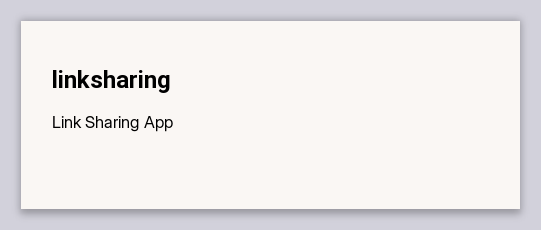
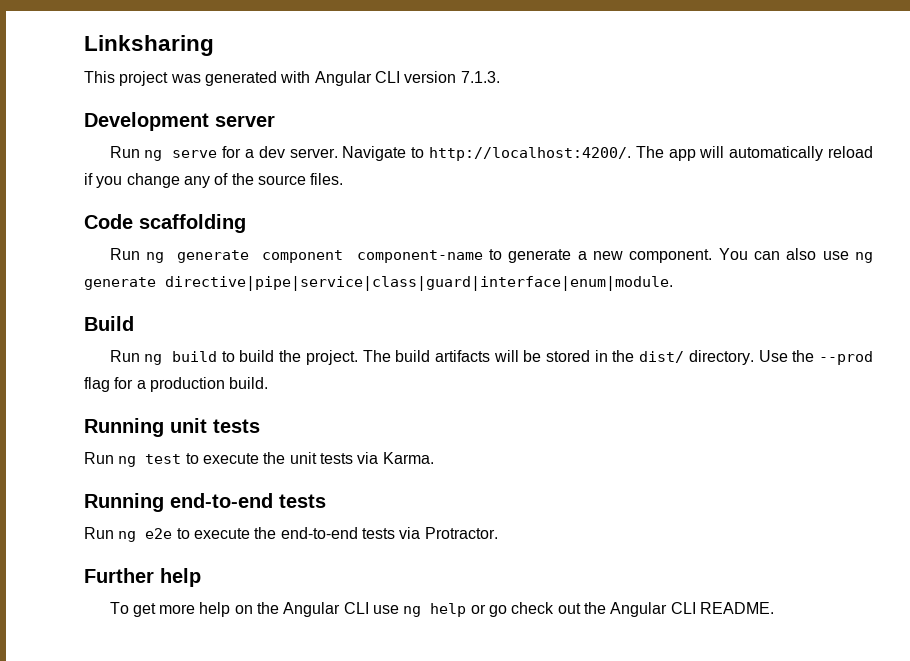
[52,70,171,93] [52,116,173,132] linksharing // Link Sharing App -> [84,35,214,56] [84,71,500,86] [84,112,275,131] [109,146,874,161] [84,173,344,188] [84,214,246,233] [109,248,874,263] [84,276,673,291] [84,316,134,331] [109,350,873,365] [84,377,269,392] [84,418,260,437] [84,452,434,467] [84,493,326,512] [84,527,498,542] [84,568,201,587] [109,602,774,617] Linksharing // This project was generated with Angular CLI version 7.1.3. // Development server // Run ng serve for a dev server. Navigate to http://localhost:4200/. The app will automatically reload if you change any of the source files. // Code scaffolding // Run ng generate component component-name to generate a new component. You can also use ng generate directive|pipe|service|class|guard|interface|enum|module. // Build // Run ng build to build the project. The build artifacts will be stored in the dist/ directory. Use the --prod flag for a production build. // Running unit tests // Run ng test to execute the unit tests via Karma. // Running end-to-end tests // Run ng e2e to execute the end-to-end tests via Protractor. // Further help // To get more help on the Angular CLI use ng help or go check out the Angular CLI README.

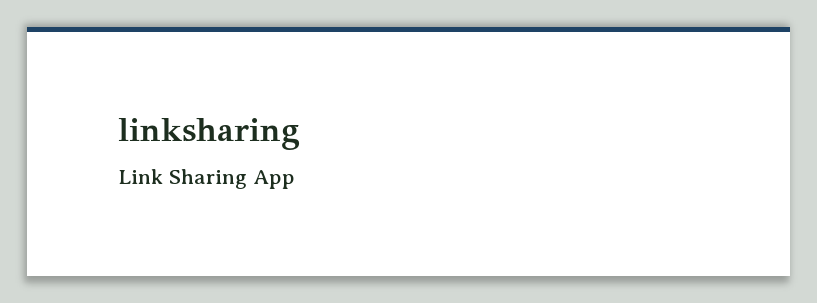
[84,35,214,56] [84,71,500,86] [84,112,275,131] [109,146,874,161] [84,173,344,188] [84,214,246,233] [109,248,874,263] [84,276,673,291] [84,316,134,331] [109,350,873,365] [84,377,269,392] [84,418,260,437] [84,452,434,467] [84,493,326,512] [84,527,498,542] [84,568,201,587] [109,602,774,617] Linksharing // This project was generated with Angular CLI version 7.1.3. // Development server // Run ng serve for a dev server. Navigate to http://localhost:4200/. The app will automatically reload if you change any of the source files. // Code scaffolding // Run ng generate component component-name to generate a new component. You can also use ng generate directive|pipe|service|class|guard|interface|enum|module. // Build // Run ng build to build the project. The build artifacts will be stored in the dist/ directory. Use the --prod flag for a production build. // Running unit tests // Run ng test to execute the unit tests via Karma. // Running end-to-end tests // Run ng e2e to execute the end-to-end tests via Protractor. // Further help // To get more help on the Angular CLI use ng help or go check out the Angular CLI README. -> [118,118,300,150] [118,169,295,189] linksharing // Link Sharing App

